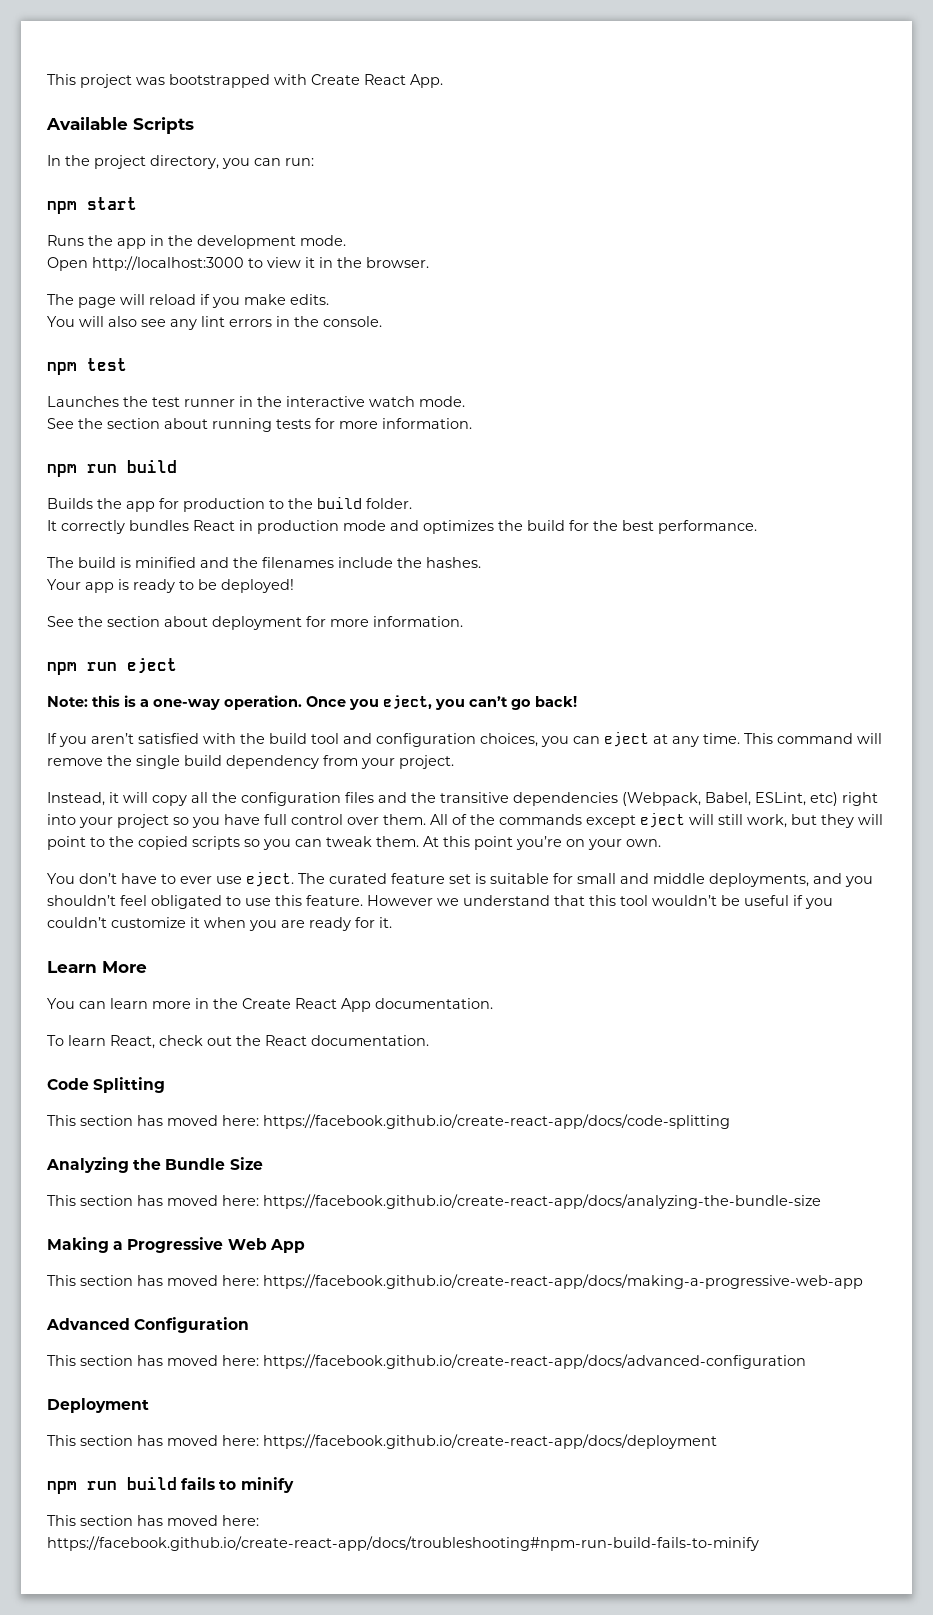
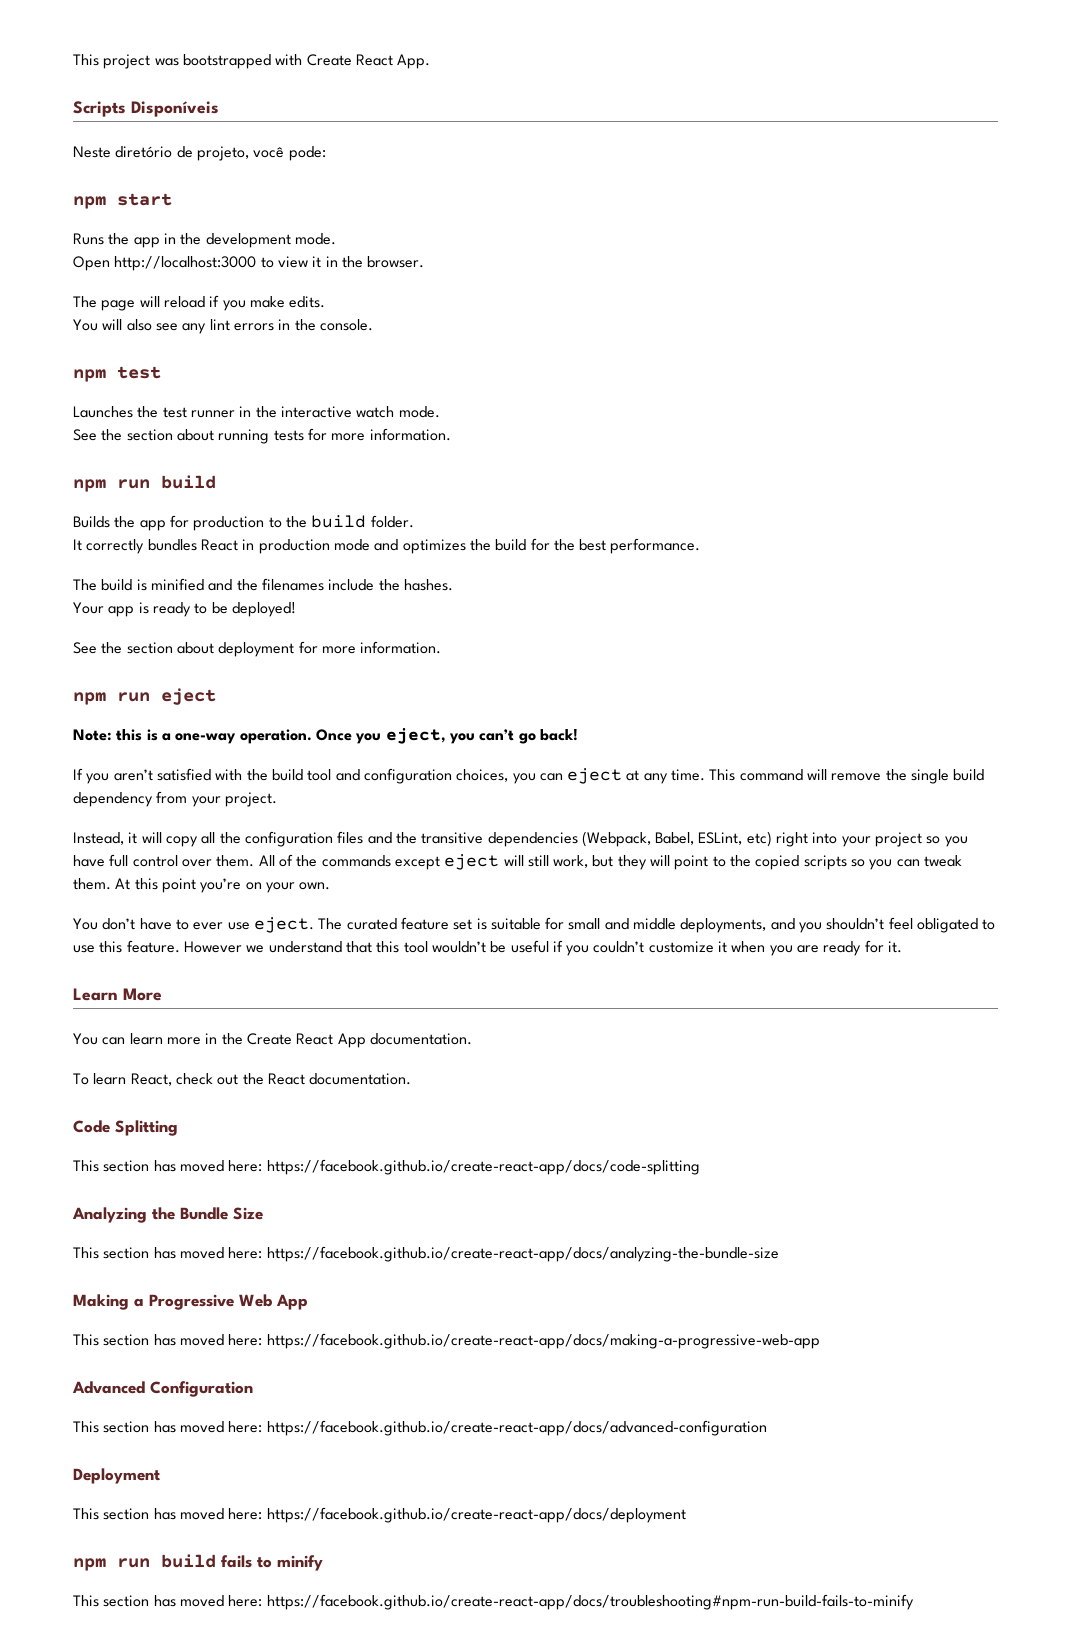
[46,117,128,130] Available -> (431, 61) none
[47,155,314,169] // In the project directory, you can run: -> [131,101,219,117] [73,146,326,161] Disponíveis // Neste diretório de projeto, você pode:

